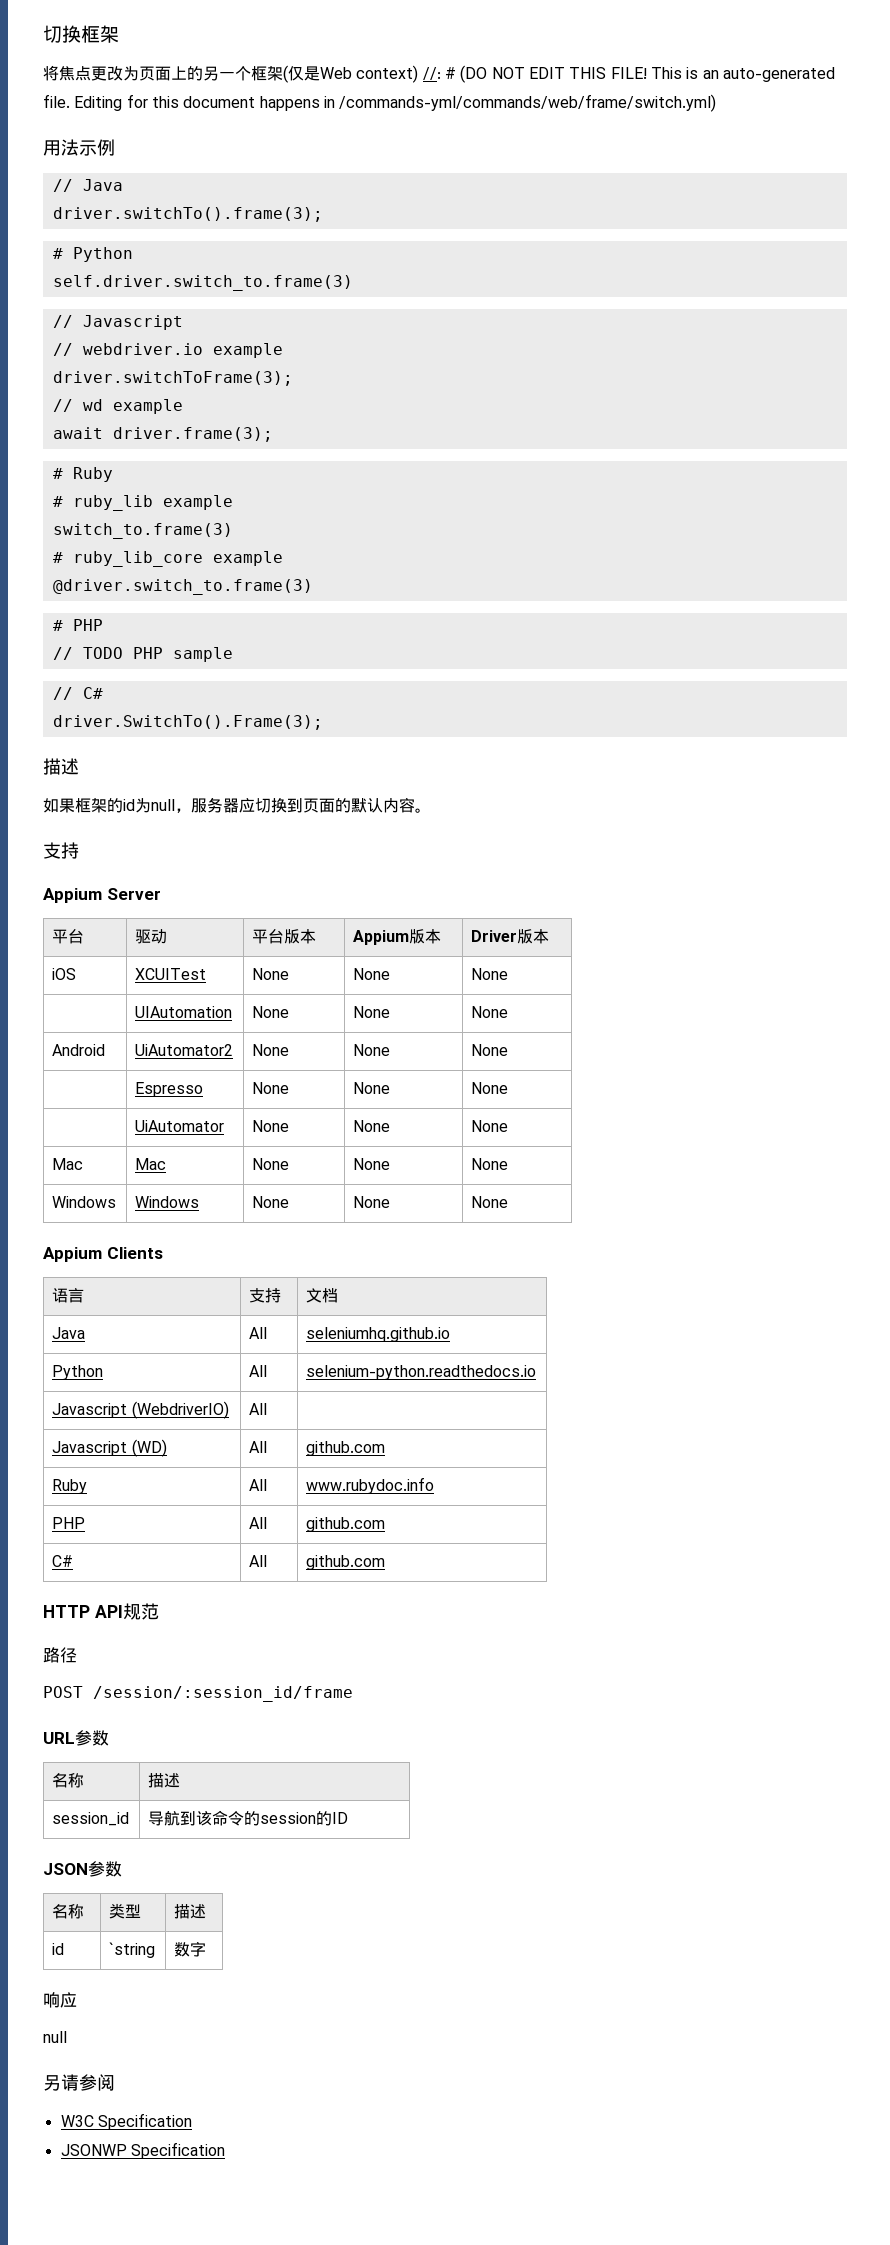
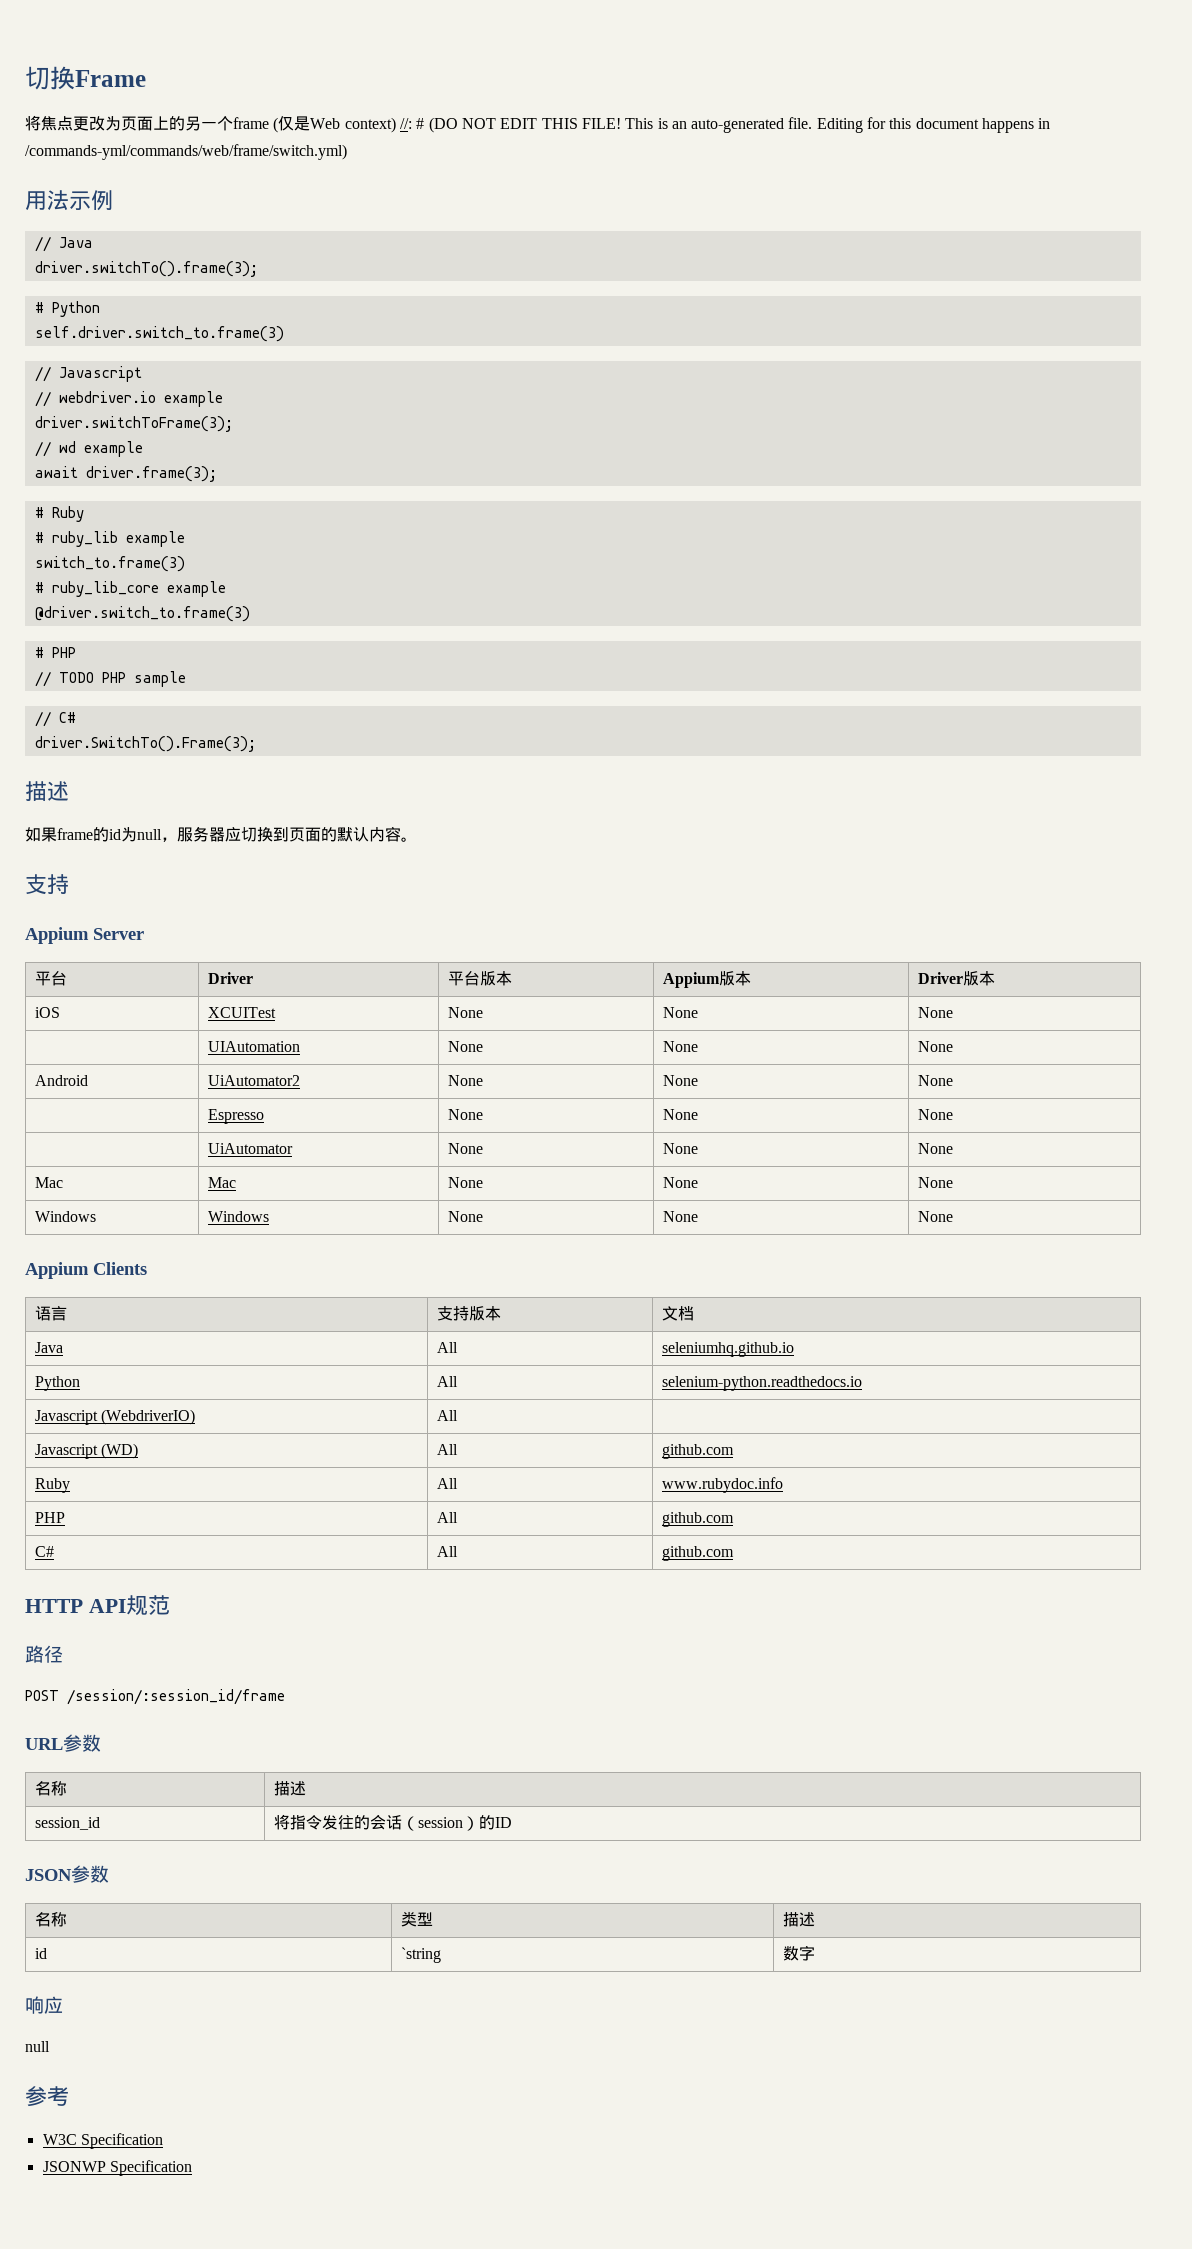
[43,25,119,43] 切换框架 -> [25,66,146,90] 切换Frame
[251,66,283,81] 框架 -> [233,117,269,129] frame
[75,798,107,813] 框架 -> [57,828,93,840] frame
[135,929,168,944] 驱动 -> [208,972,254,984] Driver
(282, 1295) none -> [469,1306,502,1321] 版本
[148,1810,317,1826] 导航到该命令的session -> [274,1814,480,1831] 将指令发往的会话（session）
[43,2074,115,2091] 另请参阅 -> [25,2086,69,2107] 参考

